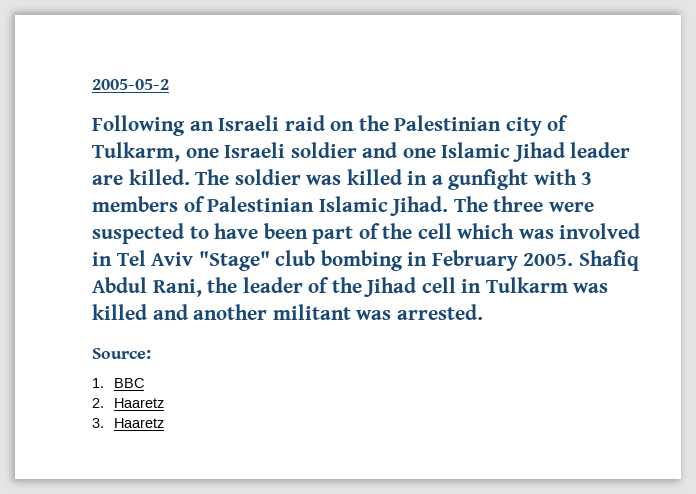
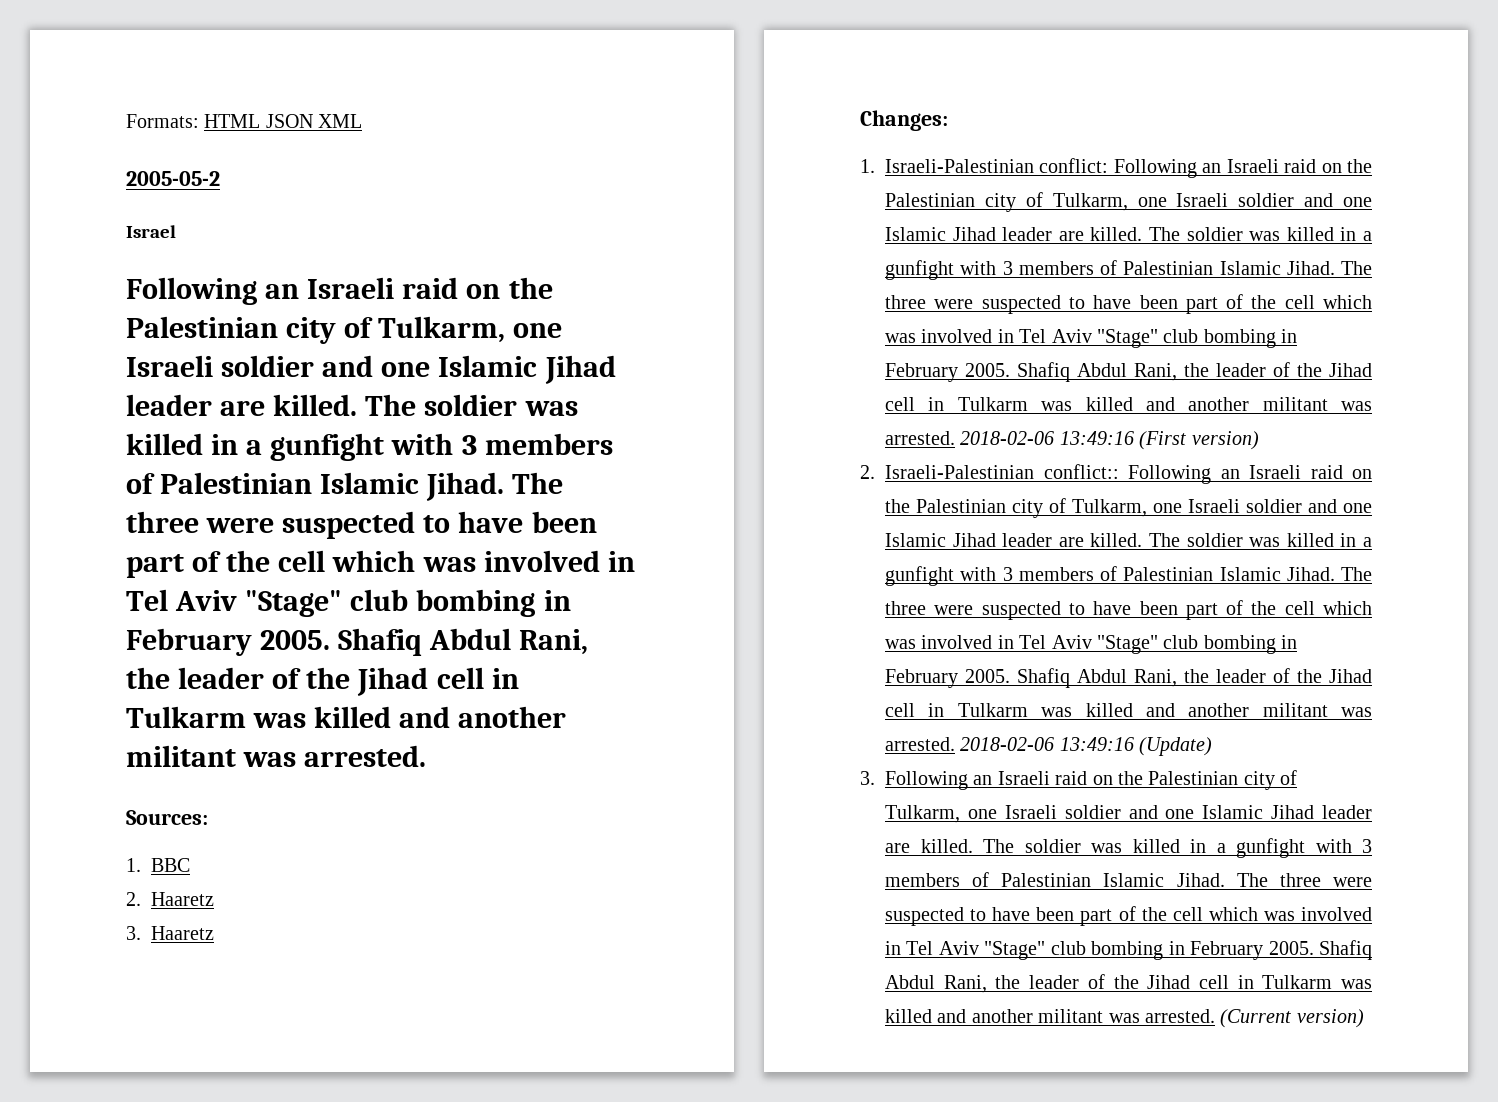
(92, 84) none -> [126,114,363,128] Formats: HTML JSON XML //
(169, 84) none -> [126,225,176,238] // Israel
[92,348,151,359] Source: -> [126,810,208,825] Sources:
(165, 423) none -> [860,110,948,131] [860,158,1372,178] [885,192,1372,212] [885,227,1372,241] [885,260,1372,280] [885,294,1372,314] [885,329,1298,348] [885,362,1372,382] [885,397,1372,411] [885,431,1259,450] [860,464,1372,484] [885,498,1372,518] [885,533,1372,547] [885,566,1372,586] [885,600,1372,620] [885,635,1298,654] [885,668,1372,688] [885,703,1372,717] [885,737,1213,756] [860,770,1298,790] [885,805,1372,823] [885,838,1372,858] [885,872,1372,887] [885,906,1372,926] [885,940,1372,960] [885,974,1372,993] [885,1009,1364,1028] // Changes: // 1. Israeli-Palestinian conflict: Following an Israeli raid on the Palestinian city of Tulkarm, one Israeli soldier and one Islamic Jihad leader are killed. The soldier was killed in a gunfight with 3 members of Palestinian Islamic Jihad. The three were suspected to have been part of the cell which was involved in Tel Aviv "Stage" club bombing in February 2005. Shafiq Abdul Rani, the leader of the Jihad cell in Tulkarm was killed and another militant was arrested. 2018-02-06 13:49:16 (First version) // 2. Israeli-Palestinian conflict:: Following an Israeli raid on the Palestinian city of Tulkarm, one Israeli soldier and one Islamic Jihad leader are killed. The soldier was killed in a gunfight with 3 members of Palestinian Islamic Jihad. The three were suspected to have been part of the cell which was involved in Tel Aviv "Stage" club bombing in February 2005. Shafiq Abdul Rani, the leader of the Jihad cell in Tulkarm was killed and another militant was arrested. 2018-02-06 13:49:16 (Update) // 3. Following an Israeli raid on the Palestinian city of Tulkarm, one Israeli soldier and one Islamic Jihad leader are killed. The soldier was killed in a gunfight with 3 members of Palestinian Islamic Jihad. The three were suspected to have been part of the cell which was involved in Tel Aviv "Stage" club bombing in February 2005. Shafiq Abdul Rani, the leader of the Jihad cell in Tulkarm was killed and another militant was arrested. (Current version)

